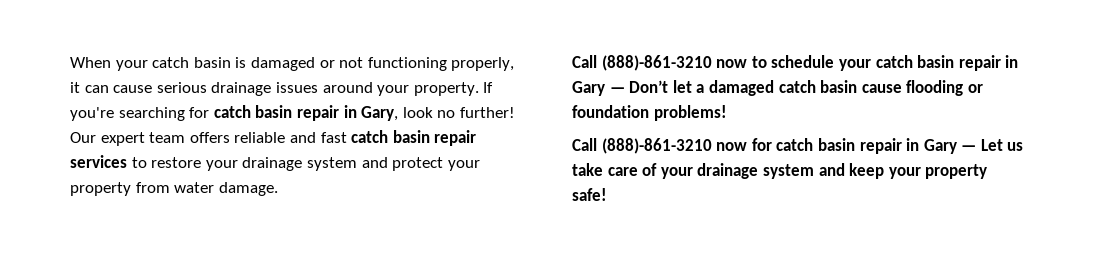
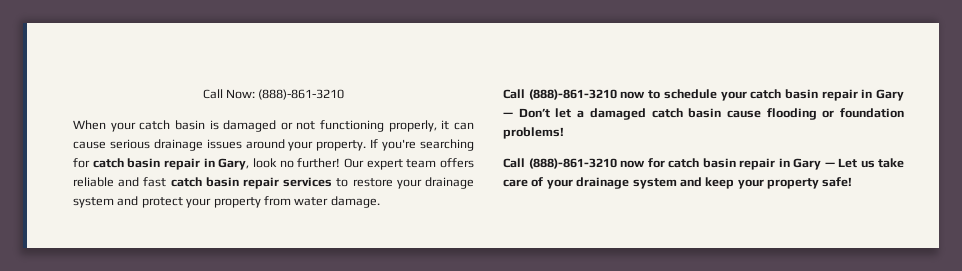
(70, 62) none -> [202,89,345,100] Call Now: (888)-861-3210 //

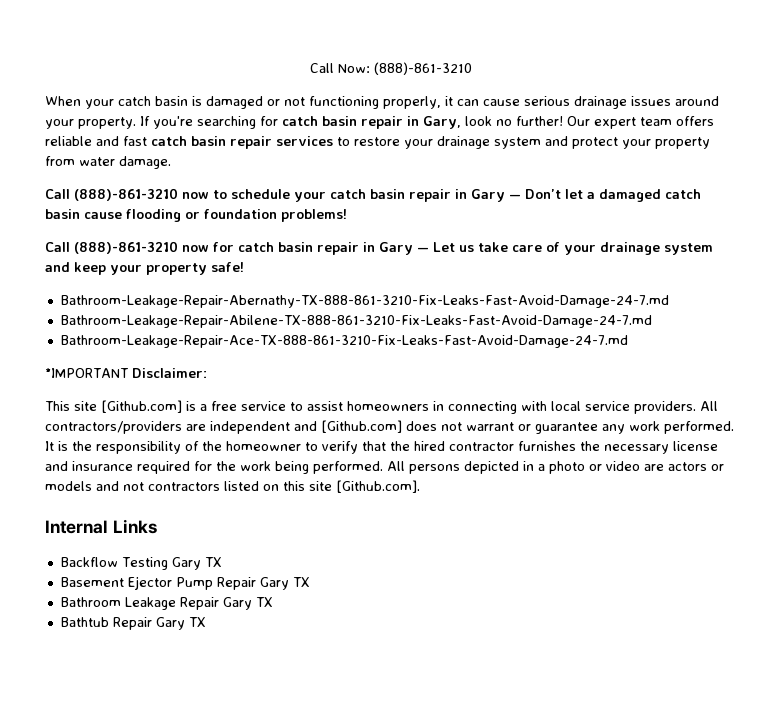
(853, 182) none -> [60,295,669,308] [60,315,652,328] [60,335,628,348] [45,368,207,378] [45,400,718,414] [45,420,734,434] [45,441,718,454] [45,461,724,474] [45,480,420,493] [45,519,157,534] [60,557,222,570] [60,576,310,590] [60,597,273,610] [60,617,206,630] // Bathroom-Leakage-Repair-Abernathy-TX-888-861-3210-Fix-Leaks-Fast-Avoid-Damage-24-7.md // Bathroom-Leakage-Repair-Abilene-TX-888-861-3210-Fix-Leaks-Fast-Avoid-Damage-24-7.md // Bathroom-Leakage-Repair-Ace-TX-888-861-3210-Fix-Leaks-Fast-Avoid-Damage-24-7.md // *IMPORTANT Disclaimer: // This site [Github.com] is a free service to assist homeowners in connecting with local service providers. All contractors/providers are independent and [Github.com] does not warrant or guarantee any work performed. It is the responsibility of the homeowner to verify that the hired contractor furnishes the necessary license and insurance required for the work being performed. All persons depicted in a photo or video are actors or models and not contractors listed on this site [Github.com]. // Internal Links // Backflow Testing Gary TX // Basement Ejector Pump Repair Gary TX // Bathroom Leakage Repair Gary TX // Bathtub Repair Gary TX

